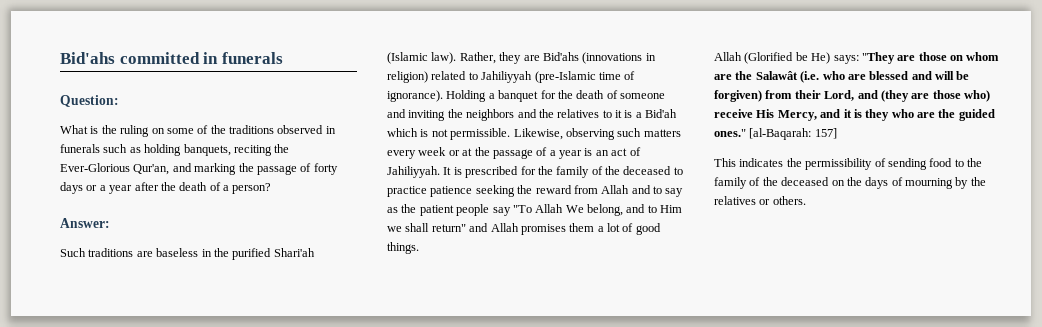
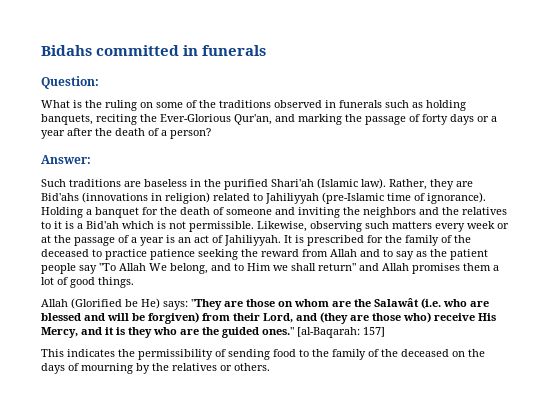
[60,52,115,64] Bid'ahs -> [41,45,92,56] Bidahs

